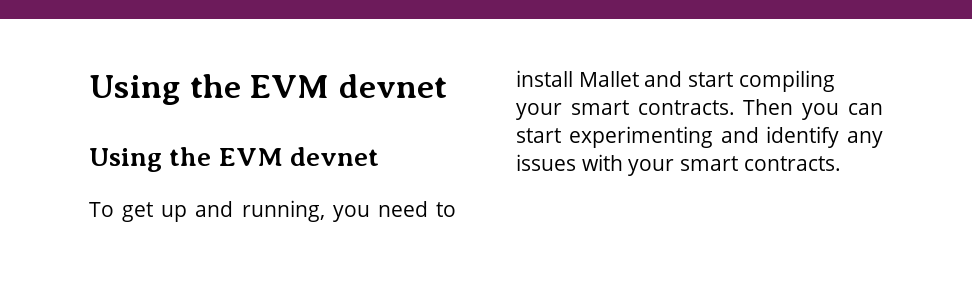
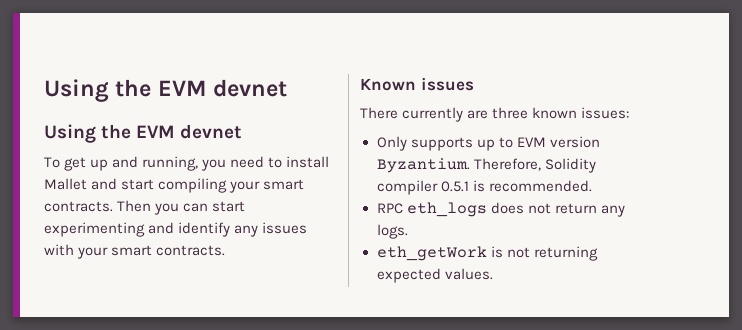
(841, 163) none -> [360,77,474,91] [360,107,630,122] [376,136,600,151] [376,158,596,173] [376,180,592,195] [376,202,625,217] [376,224,408,239] [376,246,598,261] [376,268,493,283] // Known issues // There currently are three known issues: // Only supports up to EVM version Byzantium. Therefore, Solidity compiler 0.5.1 is recommended. // RPC eth_logs does not return any logs. // eth_getWork is not returning expected values.

